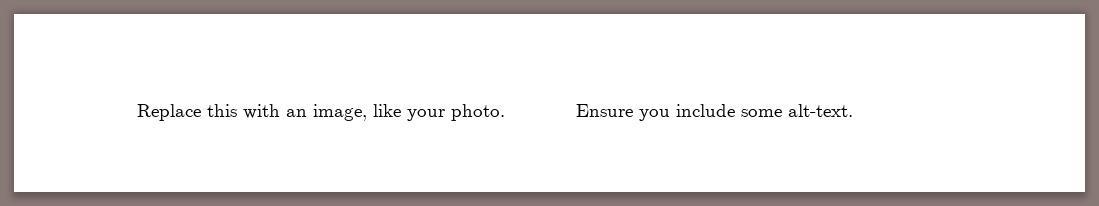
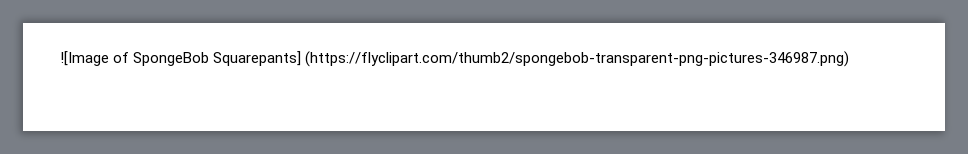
[136,104,853,121] Replace this with an image, like your photo. Ensure you include some alt-text. -> [60,51,850,67] ![Image of SpongeBob Squarepants] (https://flyclipart.com/thumb2/spongebob-transparent-png-pictures-346987.png)

